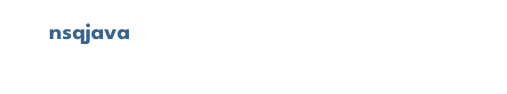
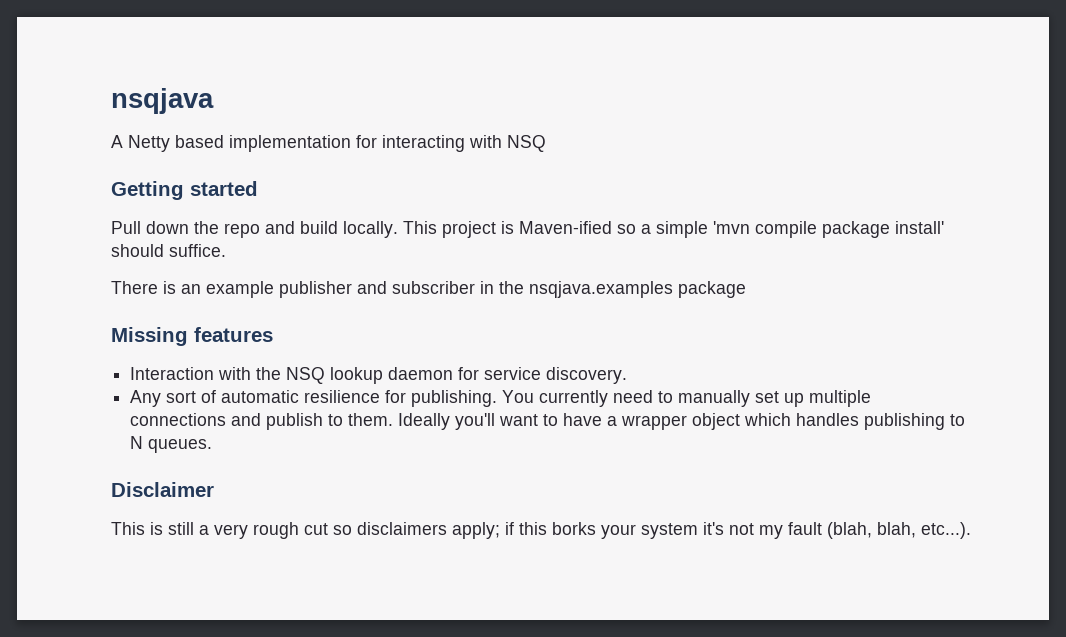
(130, 34) none -> [111,135,546,152] [111,181,258,200] [111,221,944,238] [111,244,226,257] [111,281,746,298] [111,327,273,346] [130,367,628,384] [130,390,872,407] [130,413,966,430] [130,436,213,453] [111,482,214,497] [111,522,971,539] // A Netty based implementation for interacting with NSQ // Getting started // Pull down the repo and build locally. This project is Maven-ified so a simple 'mvn compile package install' should suffice. // There is an example publisher and subscriber in the nsqjava.examples package // Missing features // Interaction with the NSQ lookup daemon for service discovery. // Any sort of automatic resilience for publishing. You currently need to manually set up multiple connections and publish to them. Ideally you'll want to have a wrapper object which handles publishing to N queues. // Disclaimer // This is still a very rough cut so disclaimers apply; if this borks your system it's not my fault (blah, blah, etc...).

